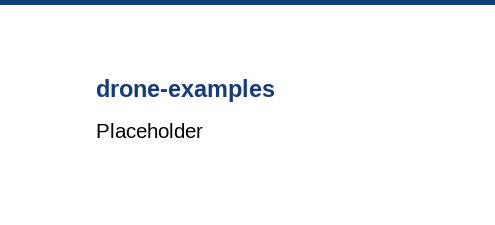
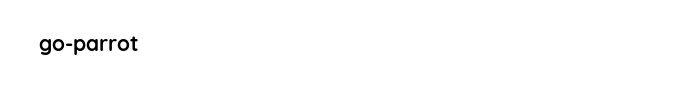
[96,79,275,102] [96,123,203,138] drone-examples // Placeholder -> [39,36,139,55] go-parrot

